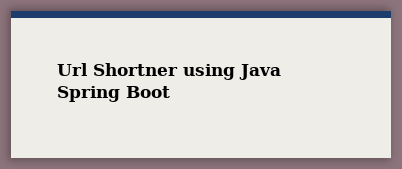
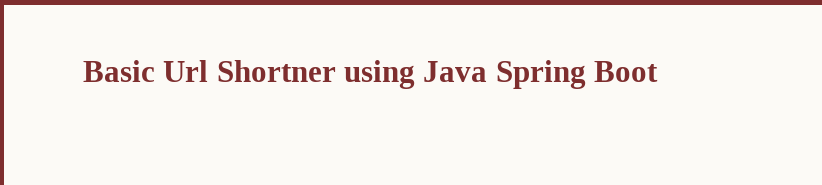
(57, 69) none -> [83,60,155,82] Basic

